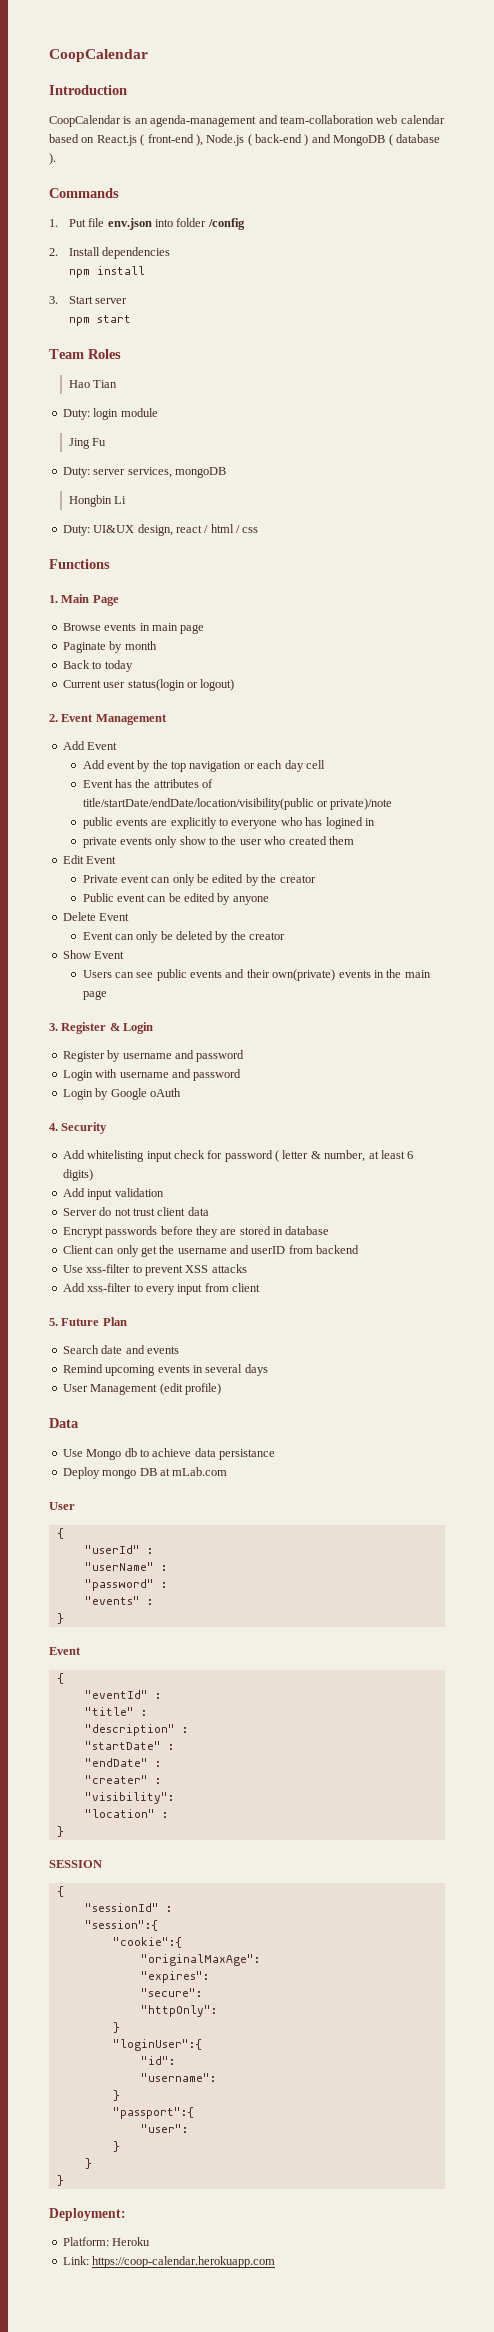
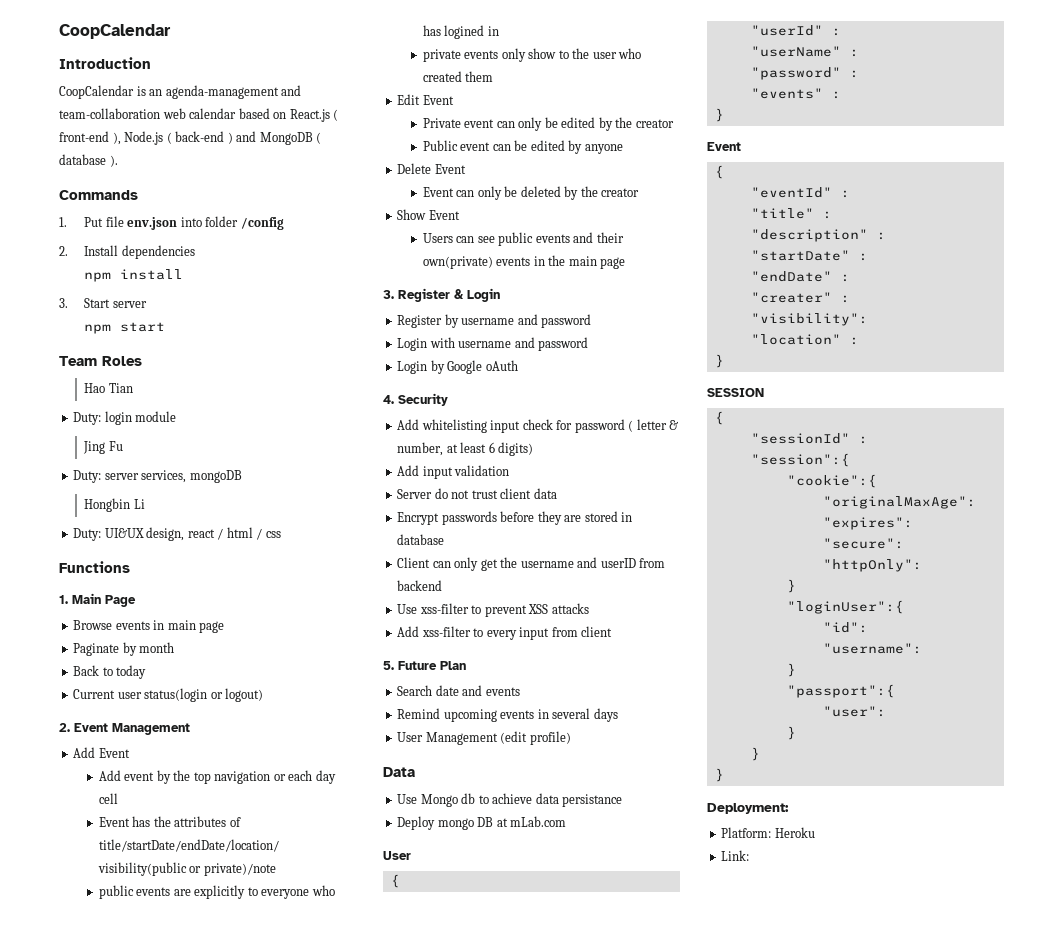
[92,2256,276,2268] https://coop-calendar.herokuapp.com -> (750, 855) none

